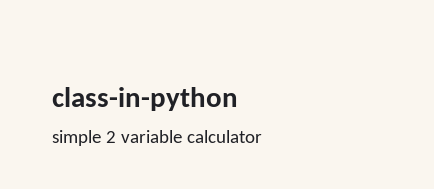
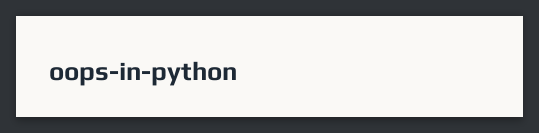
[52,87,238,111] [52,130,262,146] class-in-python // simple 2 variable calculator -> [49,61,237,86] oops-in-python

